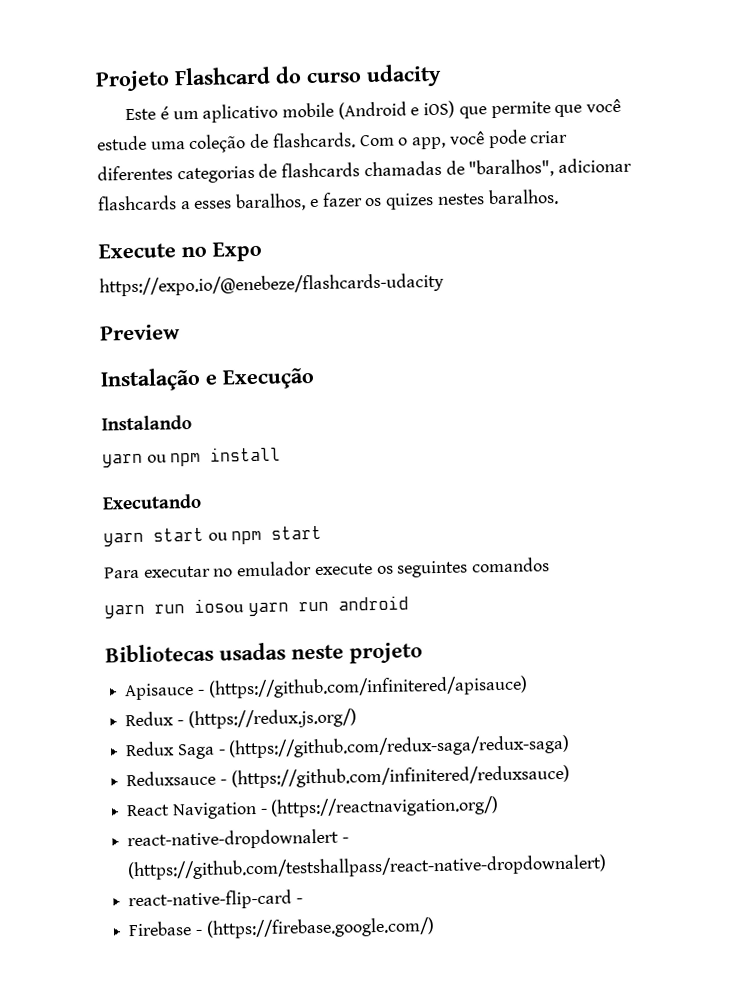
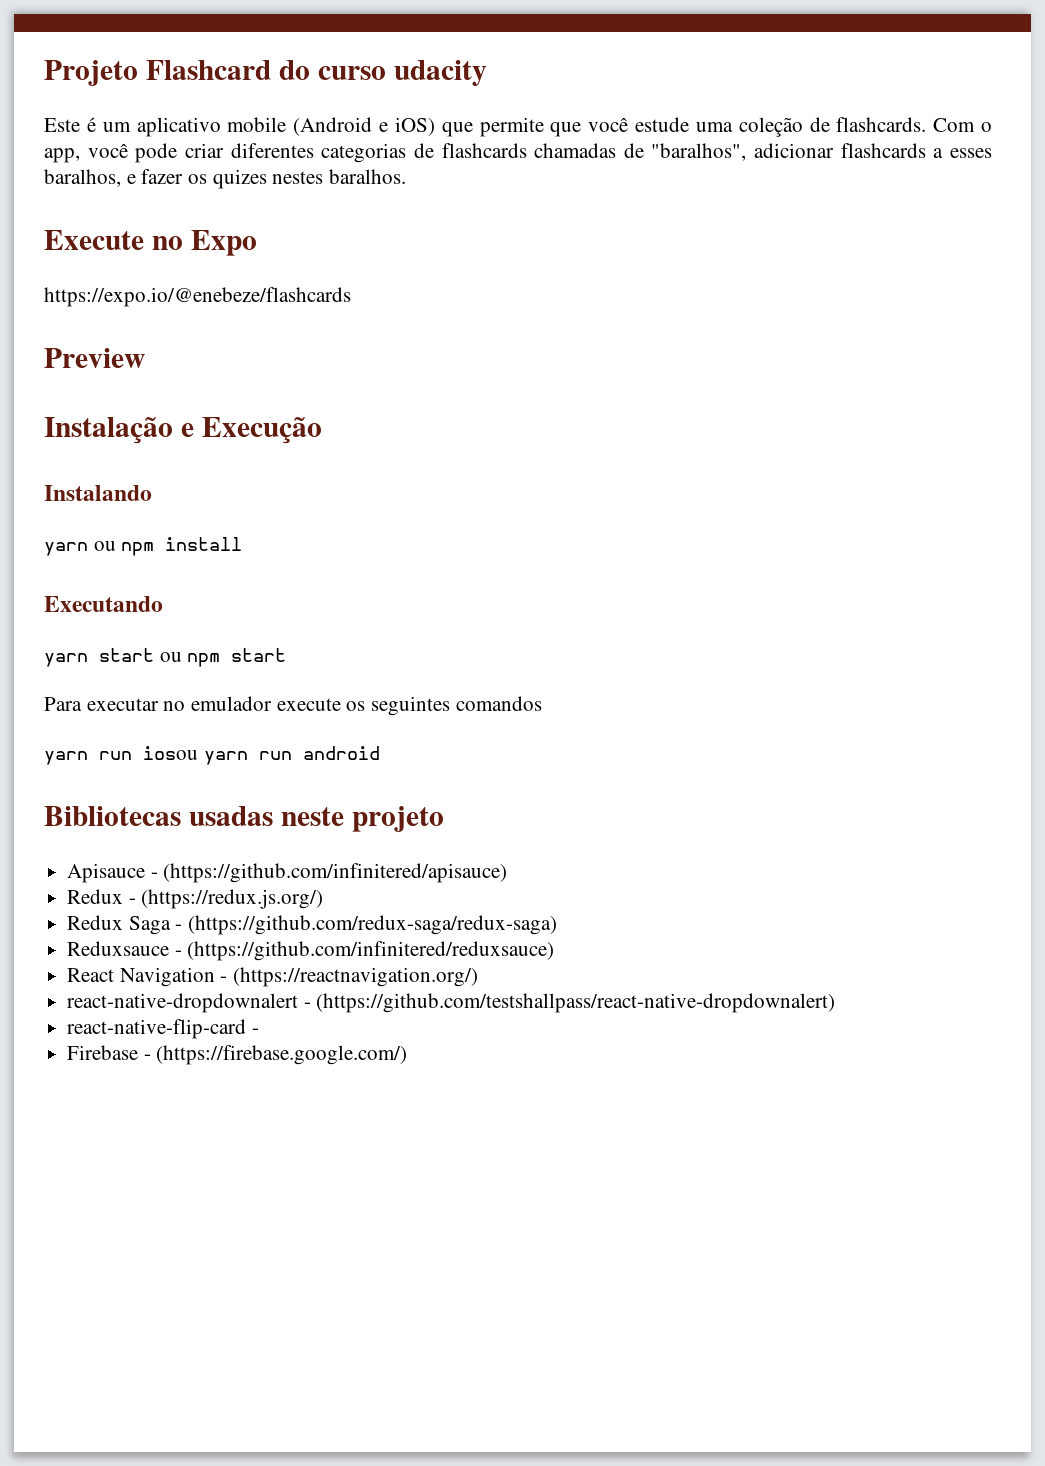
[99,272,444,297] https://expo.io/@enebeze/flashcards-udacity -> [44,287,351,307] https://expo.io/@enebeze/flashcards

